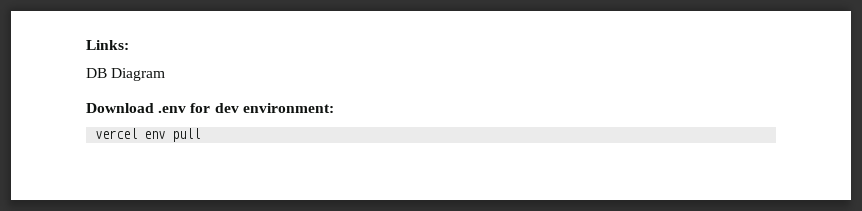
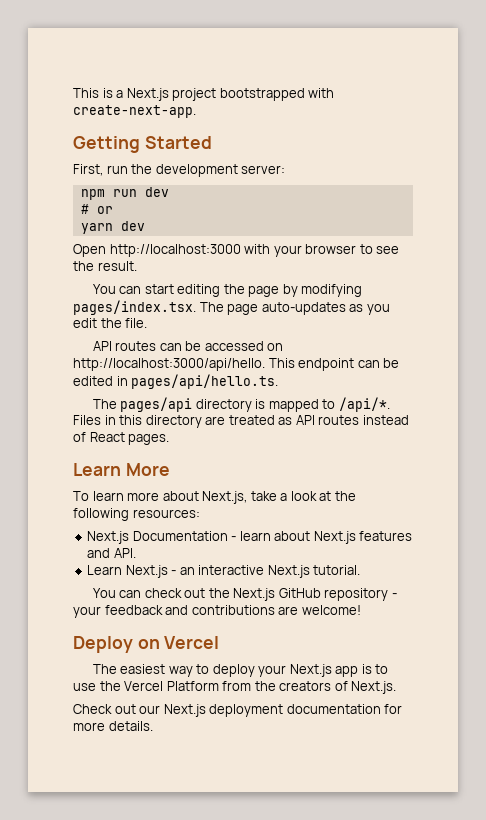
[86,40,129,50] [86,68,166,81] [86,103,334,113] [95,128,201,142] Links: // DB Diagram // Download .env for dev environment: // vercel env pull -> [73,88,335,101] [73,105,196,118] [73,136,212,153] [73,164,286,177] [80,187,169,200] [80,204,113,214] [80,221,145,234] [73,244,400,257] [73,261,137,271] [92,284,363,297] [73,300,390,315] [73,318,148,328] [92,341,284,351] [73,358,400,371] [73,374,279,389] [92,397,390,412] [73,415,409,428] [73,432,170,445] [73,463,170,476] [73,491,356,504] [73,508,200,521] [87,531,413,544] [87,548,136,558] [87,565,361,578] [92,588,397,601] [73,605,361,618] [73,636,220,653] [92,664,389,677] [73,681,397,694] [73,704,403,717] [73,721,153,731] This is a Next.js project bootstrapped with create-next-app. // Getting Started // First, run the development server: // npm run dev // # or // yarn dev // Open http://localhost:3000 with your browser to see the result. // You can start editing the page by modifying pages/index.tsx. The page auto-updates as you edit the file. // API routes can be accessed on http://localhost:3000/api/hello. This endpoint can be edited in pages/api/hello.ts. // The pages/api directory is mapped to /api/*. Files in this directory are treated as API routes instead of React pages. // Learn More // To learn more about Next.js, take a look at the following resources: // Next.js Documentation - learn about Next.js features and API. // Learn Next.js - an interactive Next.js tutorial. // You can check out the Next.js GitHub repository - your feedback and contributions are welcome! // Deploy on Vercel // The easiest way to deploy your Next.js app is to use the Vercel Platform from the creators of Next.js. // Check out our Next.js deployment documentation for more details.

